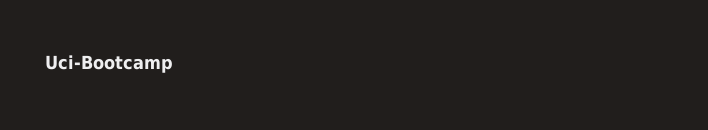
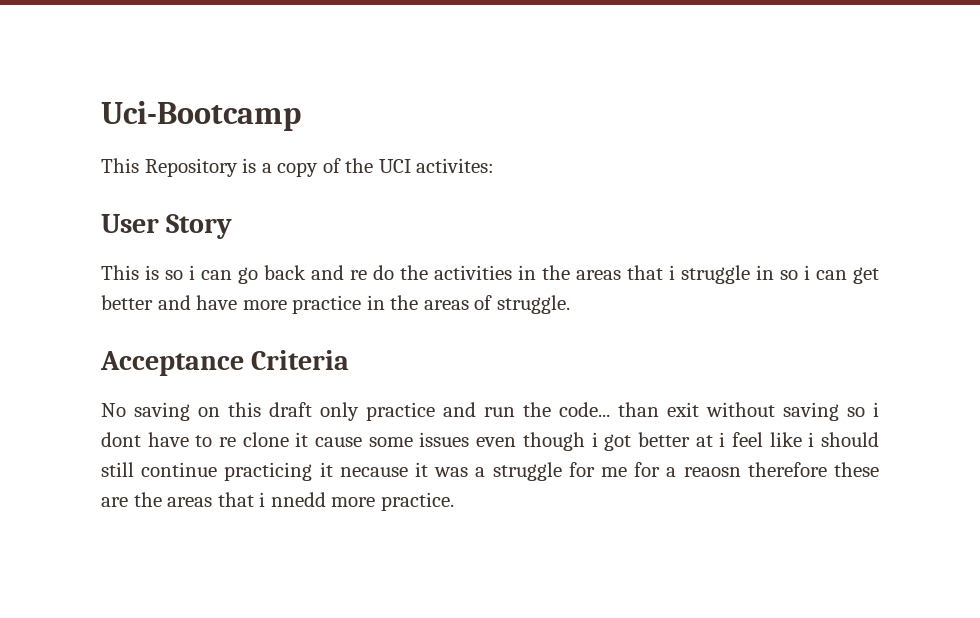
(173, 64) none -> [101,158,495,177] [101,214,233,239] [101,265,879,284] [101,295,570,314] [100,350,350,376] [101,402,879,421] [101,432,880,451] [101,462,880,481] [101,492,454,511] // This Repository is a copy of the UCI activites: // User Story // This is so i can go back and re do the activities in the areas that i struggle in so i can get better and have more practice in the areas of struggle. // Acceptance Criteria // No saving on this draft only practice and run the code... than exit without saving so i dont have to re clone it cause some issues even though i got better at i feel like i should still continue practicing it necause it was a struggle for me for a reaosn therefore these are the areas that i nnedd more practice.

